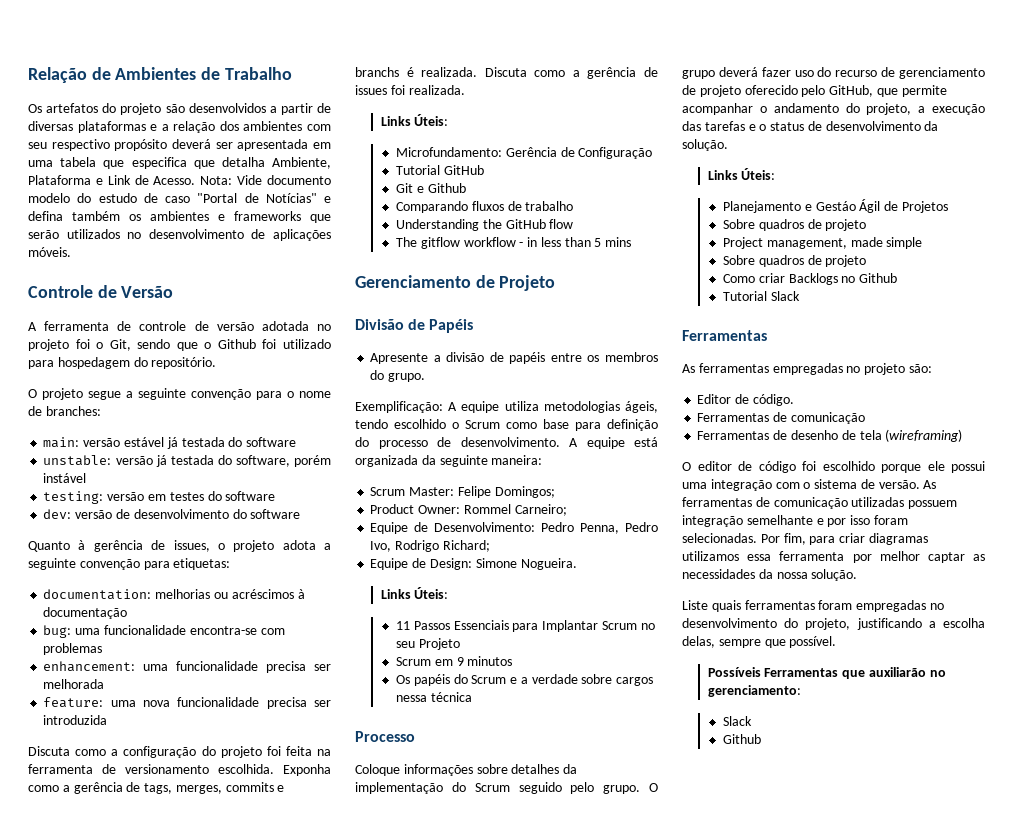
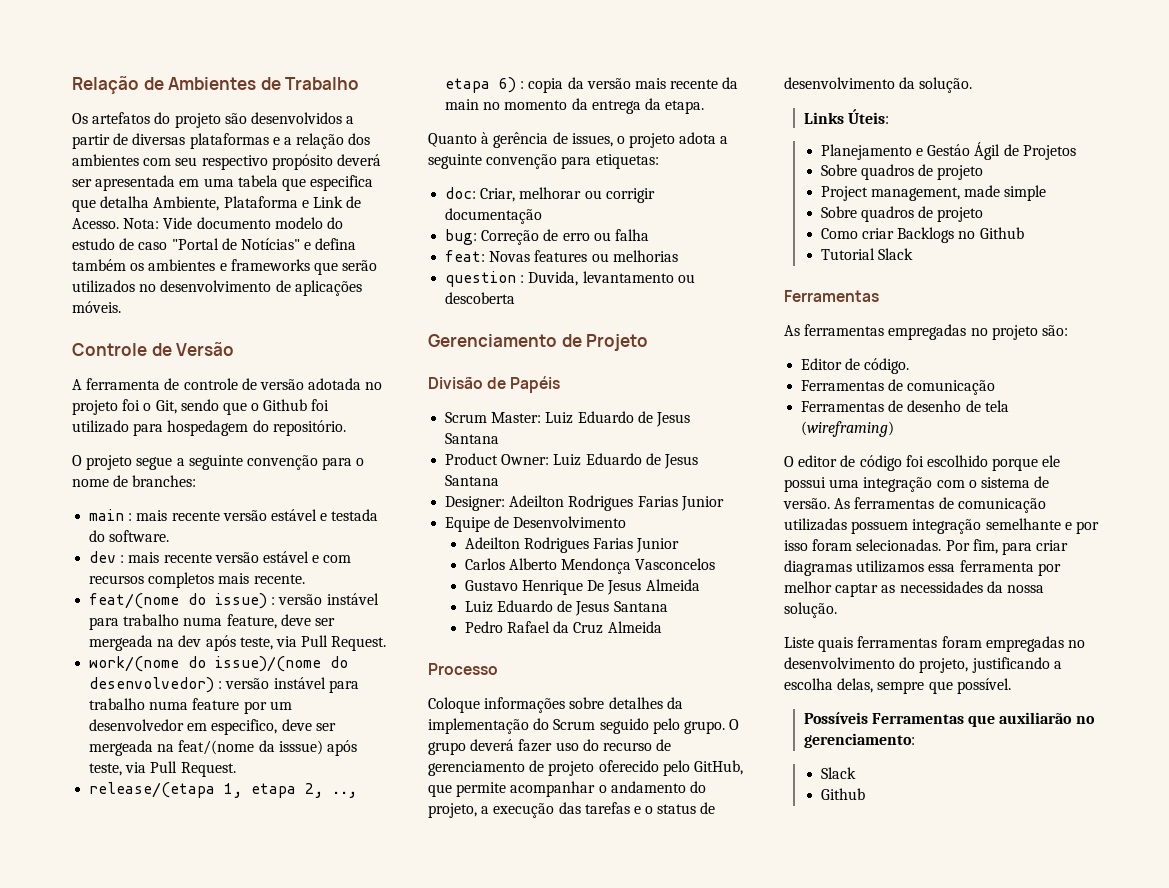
[43,437,297,449] [43,455,331,467] [43,473,87,483] [43,491,276,504] [43,509,301,519] main: versão estável já testada do software // unstable: versão já testada do software, porém instável // testing: versão em testes do software // dev: versão de desenvolvimento do software -> [89,509,379,521] [89,530,170,542] [89,551,352,563] [89,572,305,588] [89,593,379,609] [89,614,335,630] [89,635,387,651] [89,656,349,672] [89,677,359,693] [89,698,292,714] [89,719,336,735] [89,740,357,756] [89,761,236,777] [89,782,358,798] [445,77,739,93] [445,98,705,114] main : mais recente versão estável e testada do software. // dev : mais recente versão estável e com recursos completos mais recente. // feat/(nome do issue) : versão instável para trabalho numa feature, deve ser mergeada na dev após teste, via Pull Request. // work/(nome do issue)/(nome do desenvolvedor) : versão instável para trabalho numa feature por um desenvolvedor em especifico, deve ser mergeada na feat/(nome da isssue) após teste, via Pull Request. // release/(etapa 1, etapa 2, .., etapa 6) : copia da versão mais recente da main no momento da entrega da etapa.
[43,589,305,600] [43,607,128,619] [43,625,285,638] [43,643,103,655] [43,661,331,673] [43,679,105,689] [43,697,332,709] [43,715,108,725] [28,746,331,758] [28,764,331,776] [28,782,285,794] [355,67,658,79] [355,85,465,95] [380,114,449,126] [395,147,653,159] [395,165,484,175] [395,183,466,193] [395,201,574,213] [395,219,574,231] [395,237,632,249] documentation: melhorias ou acréscimos à documentação // bug: uma funcionalidade encontra-se com problemas // enhancement: uma funcionalidade precisa ser melhorada // feature: uma nova funcionalidade precisa ser introduzida // Discuta como a configuração do projeto foi feita na ferramenta de versionamento escolhida. Exponha como a gerência de tags, merges, commits e branchs é realizada. Discuta como a gerência de issues foi realizada. // Links Úteis: // Microfundamento: Gerência de Configuração // Tutorial GitHub // Git e Github // Comparando fluxos de trabalho // Understanding the GitHub flow // The gitflow workflow - in less than 5 mins -> [445,187,655,203] [445,208,543,224] [445,229,649,245] [445,250,678,262] [445,271,695,287] [445,292,516,304] doc: Criar, melhorar ou corrigir documentação // bug: Correção de erro ou falha // feat: Novas features ou melhorias // question : Duvida, levantamento ou descoberta
[370,352,658,364] [370,370,426,382] [355,401,658,413] [355,419,658,431] [355,437,658,449] [355,455,543,467] [370,486,555,498] [370,504,567,516] [370,522,658,534] [370,540,490,552] [370,558,577,570] [380,587,449,599] [395,620,655,632] [395,638,460,650] [395,656,513,666] [395,674,654,686] [395,692,472,702] Apresente a divisão de papéis entre os membros do grupo. // Exemplificação: A equipe utiliza metodologias ágeis, tendo escolhido o Scrum como base para definição do processo de desenvolvimento. A equipe está organizada da seguinte maneira: // Scrum Master: Felipe Domingos; // Product Owner: Rommel Carneiro; // Equipe de Desenvolvimento: Pedro Penna, Pedro Ivo, Rodrigo Richard; // Equipe de Design: Simone Nogueira. // Links Úteis: // 11 Passos Essenciais para Implantar Scrum no seu Projeto // Scrum em 9 minutos // Os papéis do Scrum e a verdade sobre cargos nessa técnica -> [445,411,690,427] [445,433,500,444] [445,453,698,469] [445,475,500,486] [445,495,724,511] [445,516,627,532] [464,537,680,553] [464,558,716,574] [464,579,700,595] [464,600,668,616] [464,621,662,634] Scrum Master: Luiz Eduardo de Jesus Santana // Product Owner: Luiz Eduardo de Jesus Santana // Designer: Adeilton Rodrigues Farias Junior // Equipe de Desenvolvimento // Adeilton Rodrigues Farias Junior // Carlos Alberto Mendonça Vasconcelos // Gustavo Henrique De Jesus Almeida // Luiz Eduardo de Jesus Santana // Pedro Rafael da Cruz Almeida

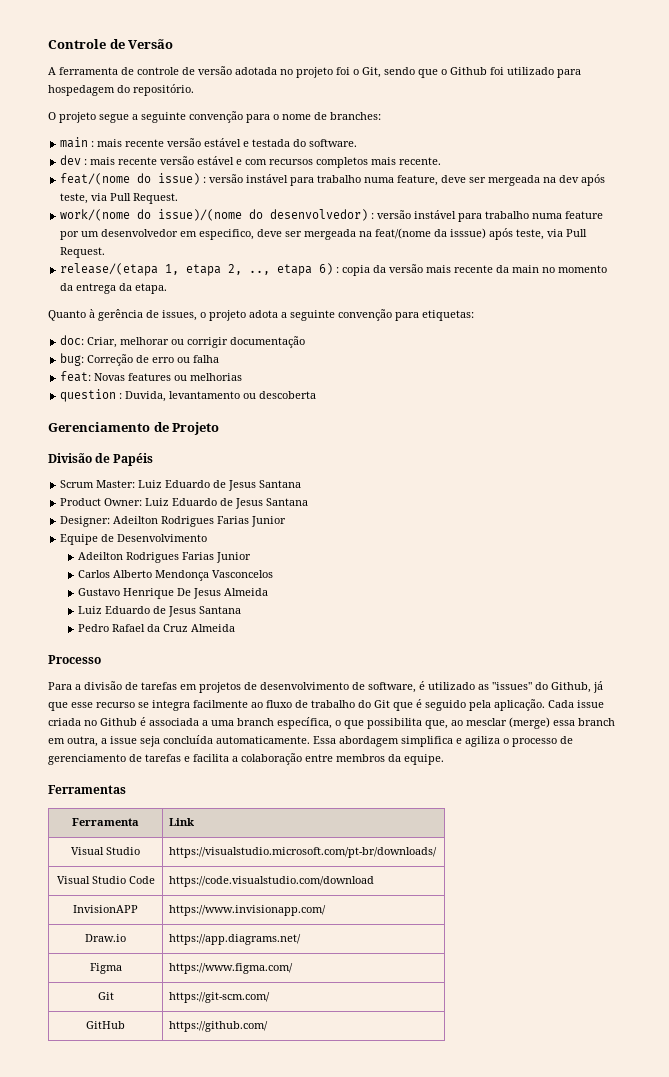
[72,76,360,94] [72,112,355,128] [72,133,371,149] [72,154,381,170] [72,175,374,191] [72,196,362,212] [72,217,343,229] [72,238,357,250] [72,259,378,275] [72,280,362,296] [72,301,121,313] Relação de Ambientes de Trabalho // Os artefatos do projeto são desenvolvidos a partir de diversas plataformas e a relação dos ambientes com seu respectivo propósito deverá ser apresentada em uma tabela que especifica que detalha Ambiente, Plataforma e Link de Acesso. Nota: Vide documento modelo do estudo de caso "Portal de Notícias" e defina também os ambientes e frameworks que serão utilizados no desenvolvimento de aplicações móveis. // -> (48, 44) none
[428,697,683,713] [428,718,740,734] [428,739,672,755] [428,760,743,776] [428,781,706,797] [428,802,716,818] [784,77,973,93] [803,109,889,124] [820,142,1076,160] [820,164,984,180] [820,185,1047,201] [820,206,984,222] [820,227,1024,243] [820,248,914,260] [784,290,879,302] [784,324,1068,340] [801,358,910,374] [801,379,996,395] [801,400,1009,412] [801,421,895,437] [784,455,1061,471] [784,476,1050,492] [783,497,1046,513] [784,518,1099,534] [784,539,1069,555] [784,560,1061,576] [784,581,1044,597] [784,602,837,618] [784,636,1085,652] [784,657,1062,673] [784,678,1011,694] [803,712,1095,727] [803,733,915,748] [820,767,856,779] [820,788,865,800] Coloque informações sobre detalhes da implementação do Scrum seguido pelo grupo. O grupo deverá fazer uso do recurso de gerenciamento de projeto oferecido pelo GitHub, que permite acompanhar o andamento do projeto, a execução das tarefas e o status de desenvolvimento da solução. // Links Úteis: // Planejamento e Gestáo Ágil de Projetos // Sobre quadros de projeto // Project management, made simple // Sobre quadros de projeto // Como criar Backlogs no Github // Tutorial Slack // Ferramentas // As ferramentas empregadas no projeto são: // Editor de código. // Ferramentas de comunicação // Ferramentas de desenho de tela (wireframing) // O editor de código foi escolhido porque ele possui uma integração com o sistema de versão. As ferramentas de comunicação utilizadas possuem integração semelhante e por isso foram selecionadas. Por fim, para criar diagramas utilizamos essa ferramenta por melhor captar as necessidades da nossa solução. // Liste quais ferramentas foram empregadas no desenvolvimento do projeto, justificando a escolha delas, sempre que possível. // Possíveis Ferramentas que auxiliarão no gerenciamento: // Slack // Github -> [48,681,603,693] [48,699,604,711] [48,717,615,729] [48,735,573,747] [48,753,444,765] [48,785,126,794] [72,818,139,826] [169,818,195,826] [71,847,140,855] [169,847,438,858] [56,876,155,884] [169,876,375,887] [73,905,138,913] [169,905,327,916] [85,934,126,942] [169,934,302,945] [89,963,122,974] [169,963,294,974] [97,992,114,1000] [169,992,271,1003] [86,1021,125,1029] [169,1021,269,1032] Para a divisão de tarefas em projetos de desenvolvimento de software, é utilizado as "issues" do Github, já que esse recurso se integra facilmente ao fluxo de trabalho do Git que é seguido pela aplicação. Cada issue criada no Github é associada a uma branch específica, o que possibilita que, ao mesclar (merge) essa branch em outra, a issue seja concluída automaticamente. Essa abordagem simplifica e agiliza o processo de gerenciamento de tarefas e facilita a colaboração entre membros da equipe. // Ferramentas // Ferramenta | Link // Visual Studio | https://visualstudio.microsoft.com/pt-br/downloads/ // Visual Studio Code | https://code.visualstudio.com/download // InvisionAPP | https://www.invisionapp.com/ // Draw.io | https://app.diagrams.net/ // Figma | https://www.figma.com/ // Git | https://git-scm.com/ // GitHub | https://github.com/

